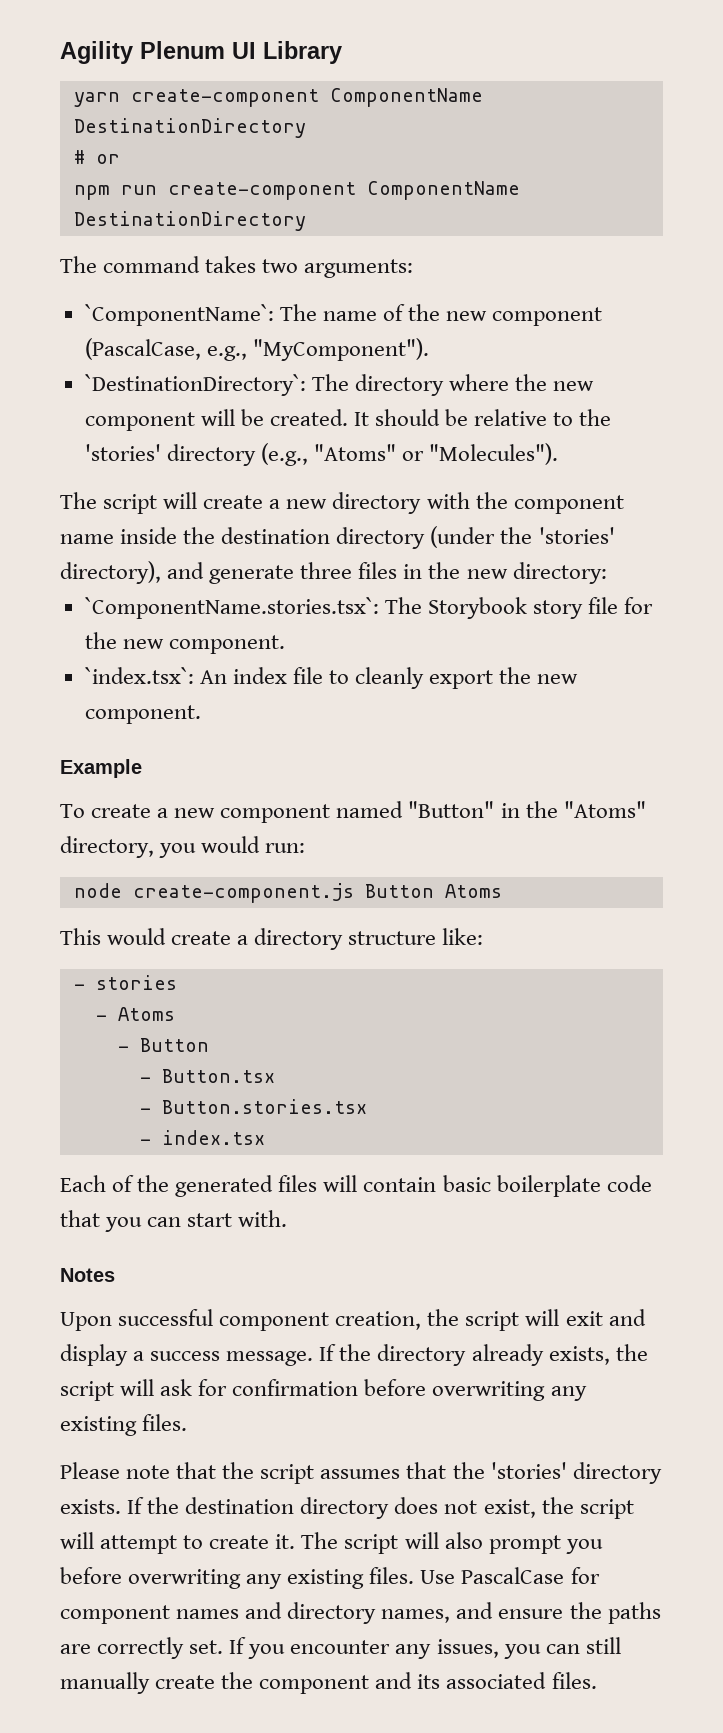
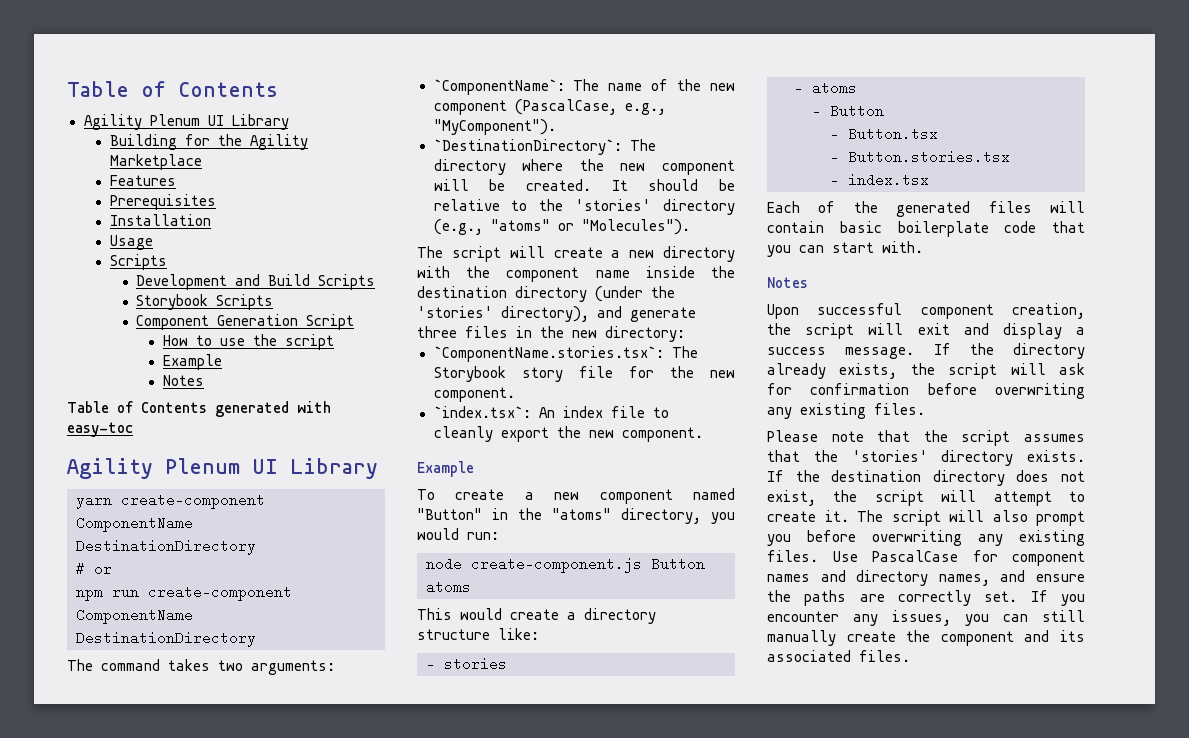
(60, 52) none -> [67,81,278,97] [83,114,289,130] [109,134,308,150] [109,154,202,170] [109,175,176,186] [109,194,216,210] [109,214,211,226] [109,235,153,250] [109,254,167,270] [136,274,376,290] [136,294,274,310] [136,314,355,330] [162,334,334,350] [162,354,222,370] [162,375,204,386] [67,401,331,417] [67,422,133,437] Table of Contents // Agility Plenum UI Library // Building for the Agility Marketplace // Features // Prerequisites // Installation // Usage // Scripts // Development and Build Scripts // Storybook Scripts // Component Generation Script // How to use the script // Example // Notes // Table of Contents generated with easy-toc //
[313,444,396,461] "Atoms" -> [490,219,550,231] "atoms"
[563,801,646,818] "Atoms" -> [552,508,611,520] "atoms"
[444,884,502,898] Atoms -> [426,580,471,594] atoms
[117,1007,175,1021] Atoms -> [812,81,857,95] atoms

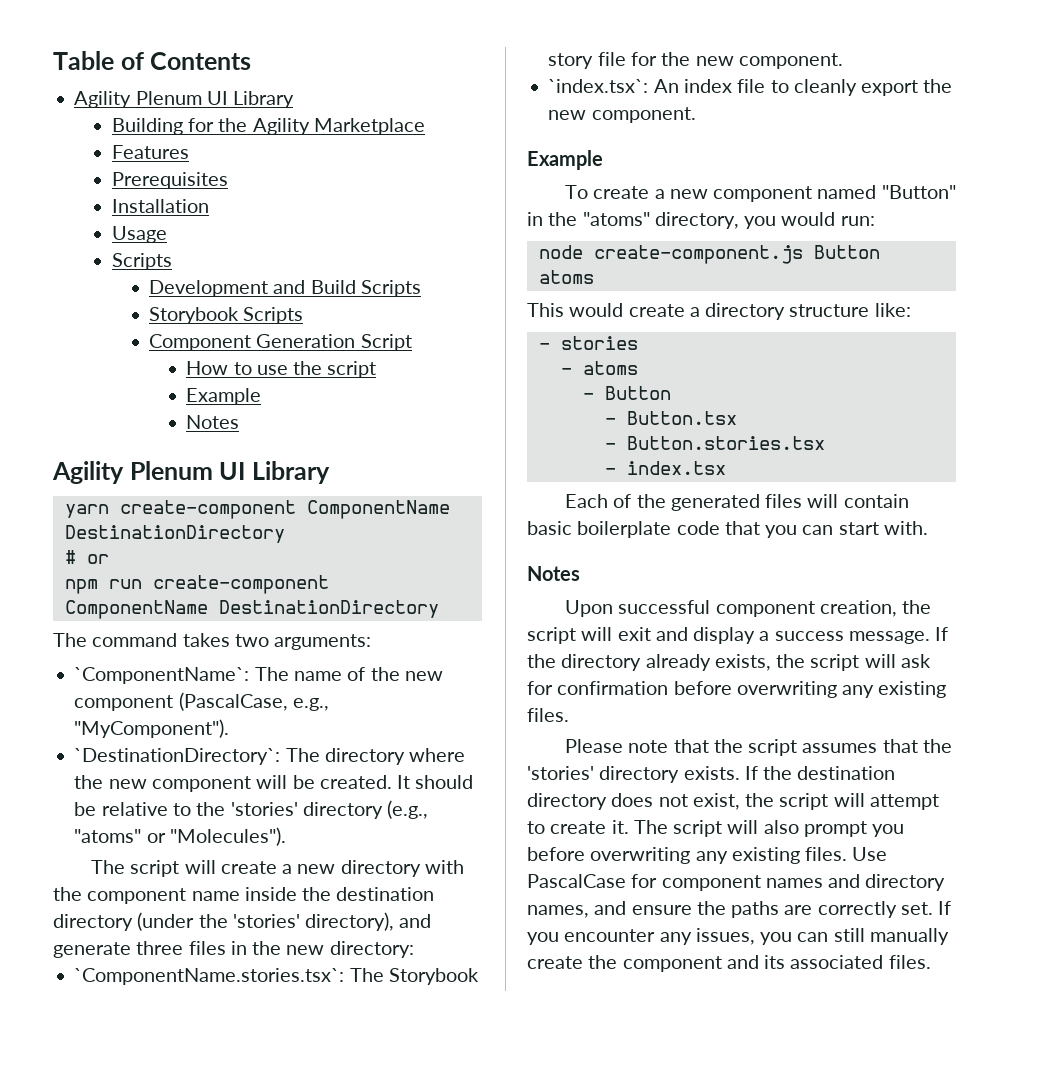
[67,401,331,417] [67,422,133,437] // Table of Contents generated with easy-toc -> (240, 422) none

